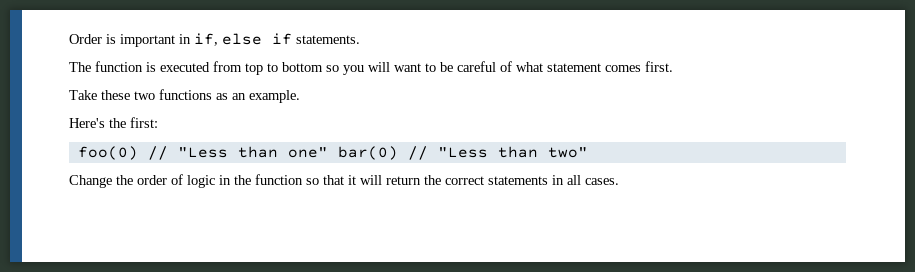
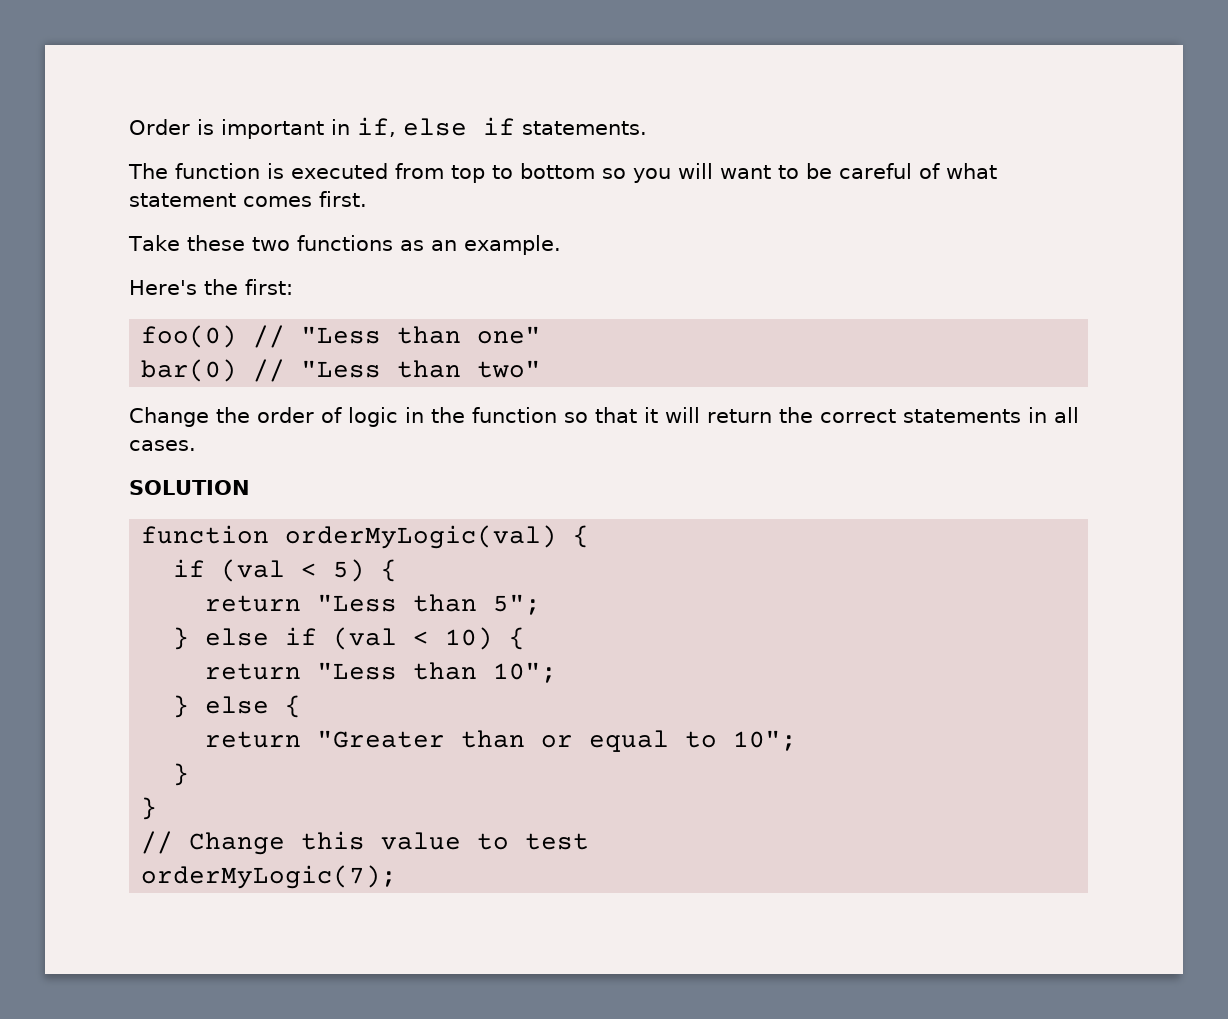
(328, 152) none -> (542, 335) //
(619, 181) none -> [129,480,250,495] [141,525,590,549] [173,559,398,582] [205,594,542,615] [173,627,526,650] [205,662,558,683] [173,695,302,718] [205,730,798,752] [173,763,190,786] [141,797,158,820] [141,831,590,855] [141,865,398,889] // SOLUTION // function orderMyLogic(val) { // if (val < 5) { // return "Less than 5"; // } else if (val < 10) { // return "Less than 10"; // } else { // return "Greater than or equal to 10"; // } // } // // Change this value to test // orderMyLogic(7);

